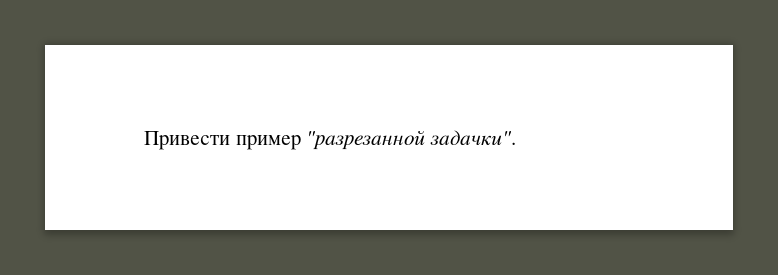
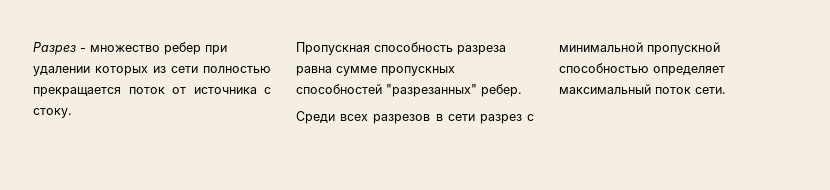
[144,130,517,150] Привести пример "разрезанной задачки". -> [33,42,227,55] [33,66,271,76] [33,87,271,97] [33,108,72,118] [296,42,506,55] [296,66,455,76] [296,84,522,97] [296,111,534,124] [559,42,720,55] [559,63,725,76] [559,84,726,94] Разрез - множество ребер при удалении которых из сети полностью прекращается поток от источника с стоку. // Пропускная способность разреза равна сумме пропускных способностей "разрезанных" ребер. // Среди всех разрезов в сети разрез с минимальной пропускной способностью определяет максимальный поток сети.

